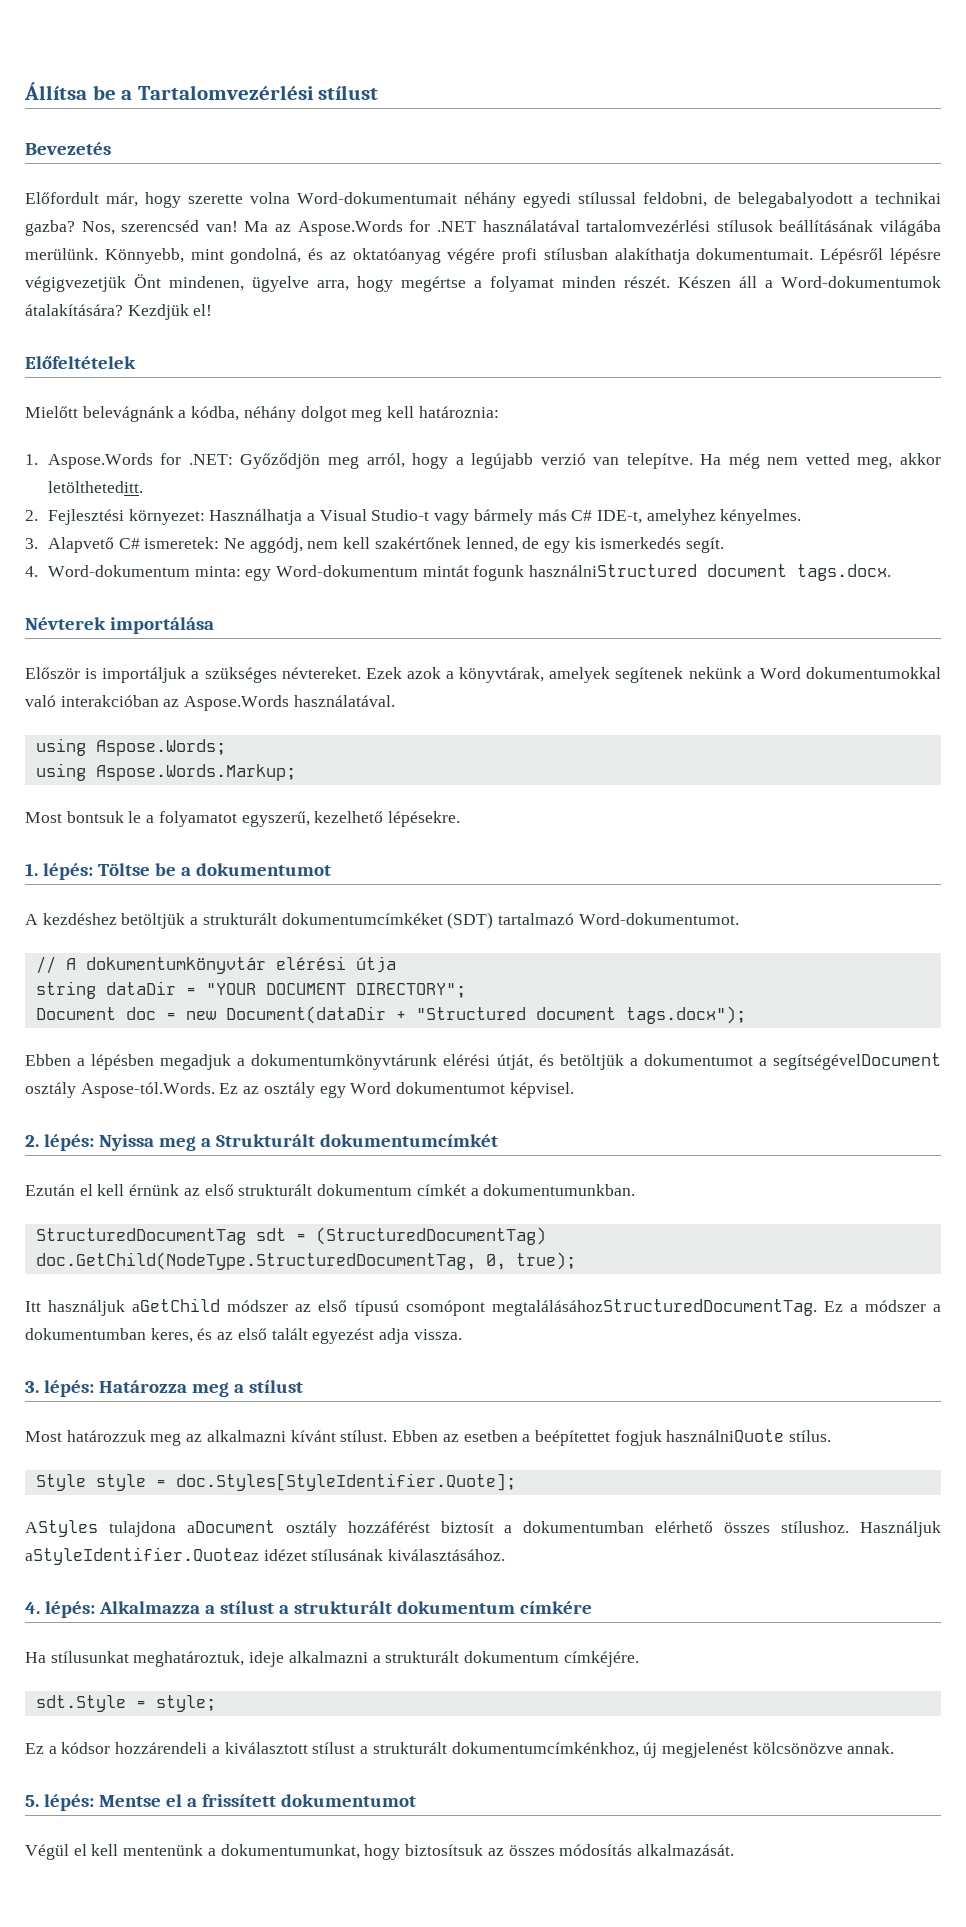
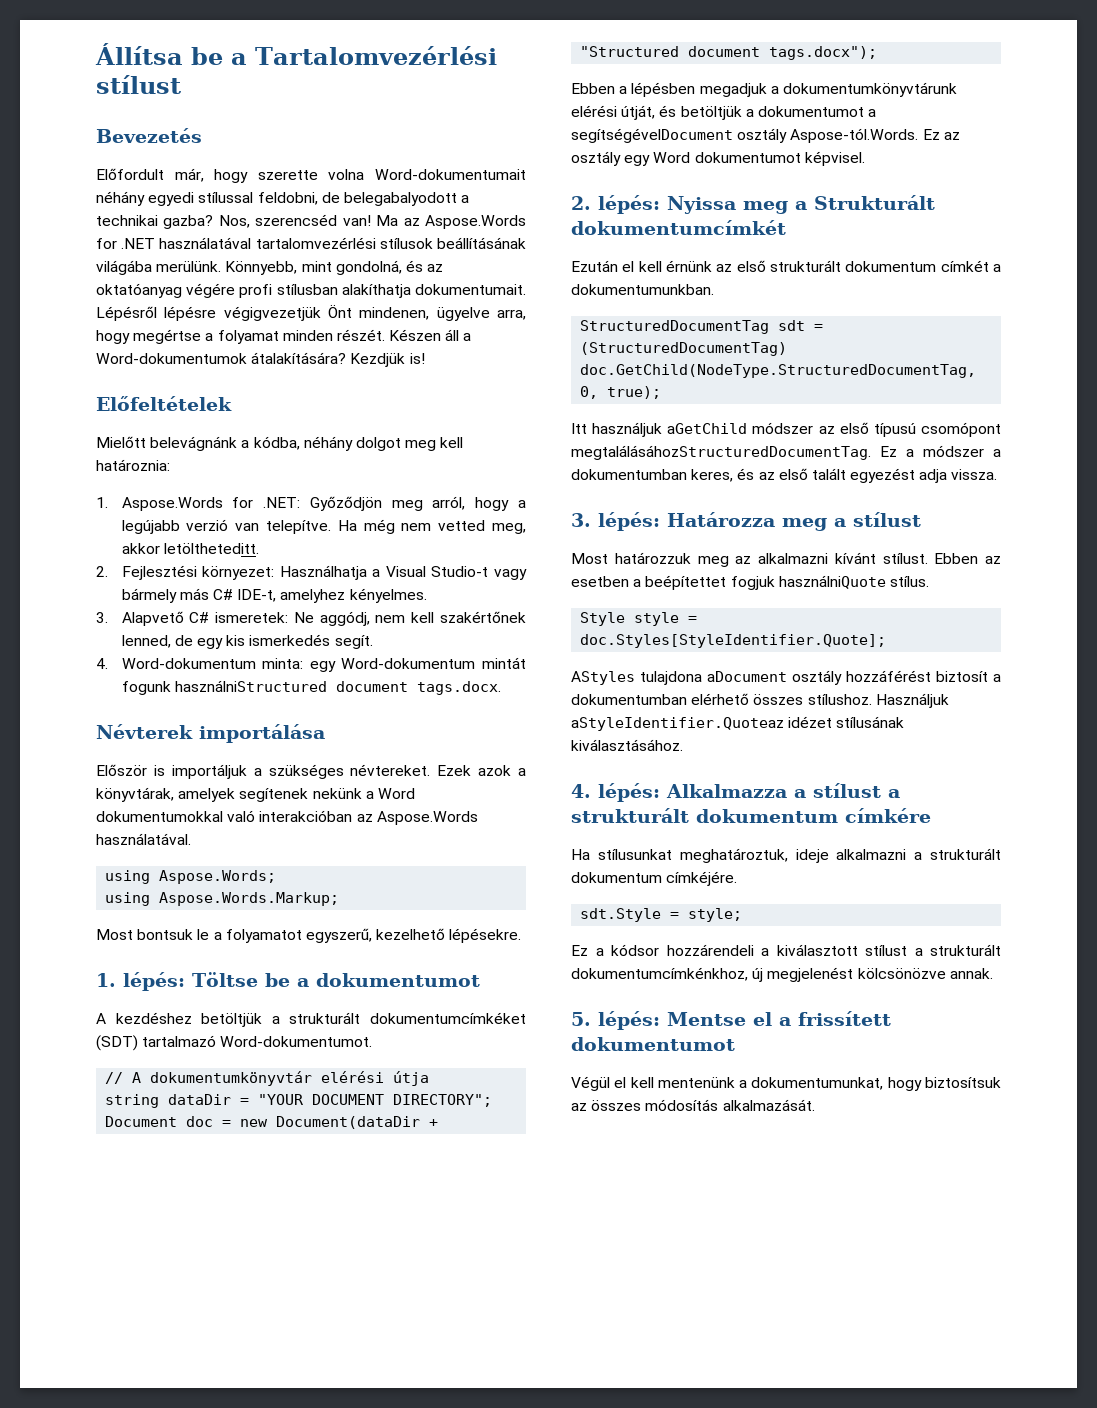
[193,304,213,316] el! -> [409,353,425,364] is!

